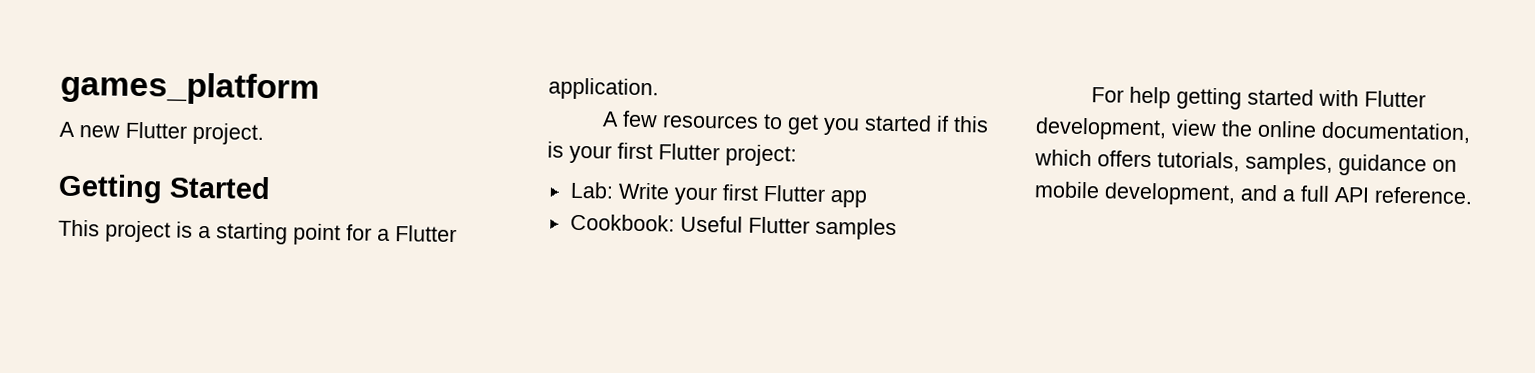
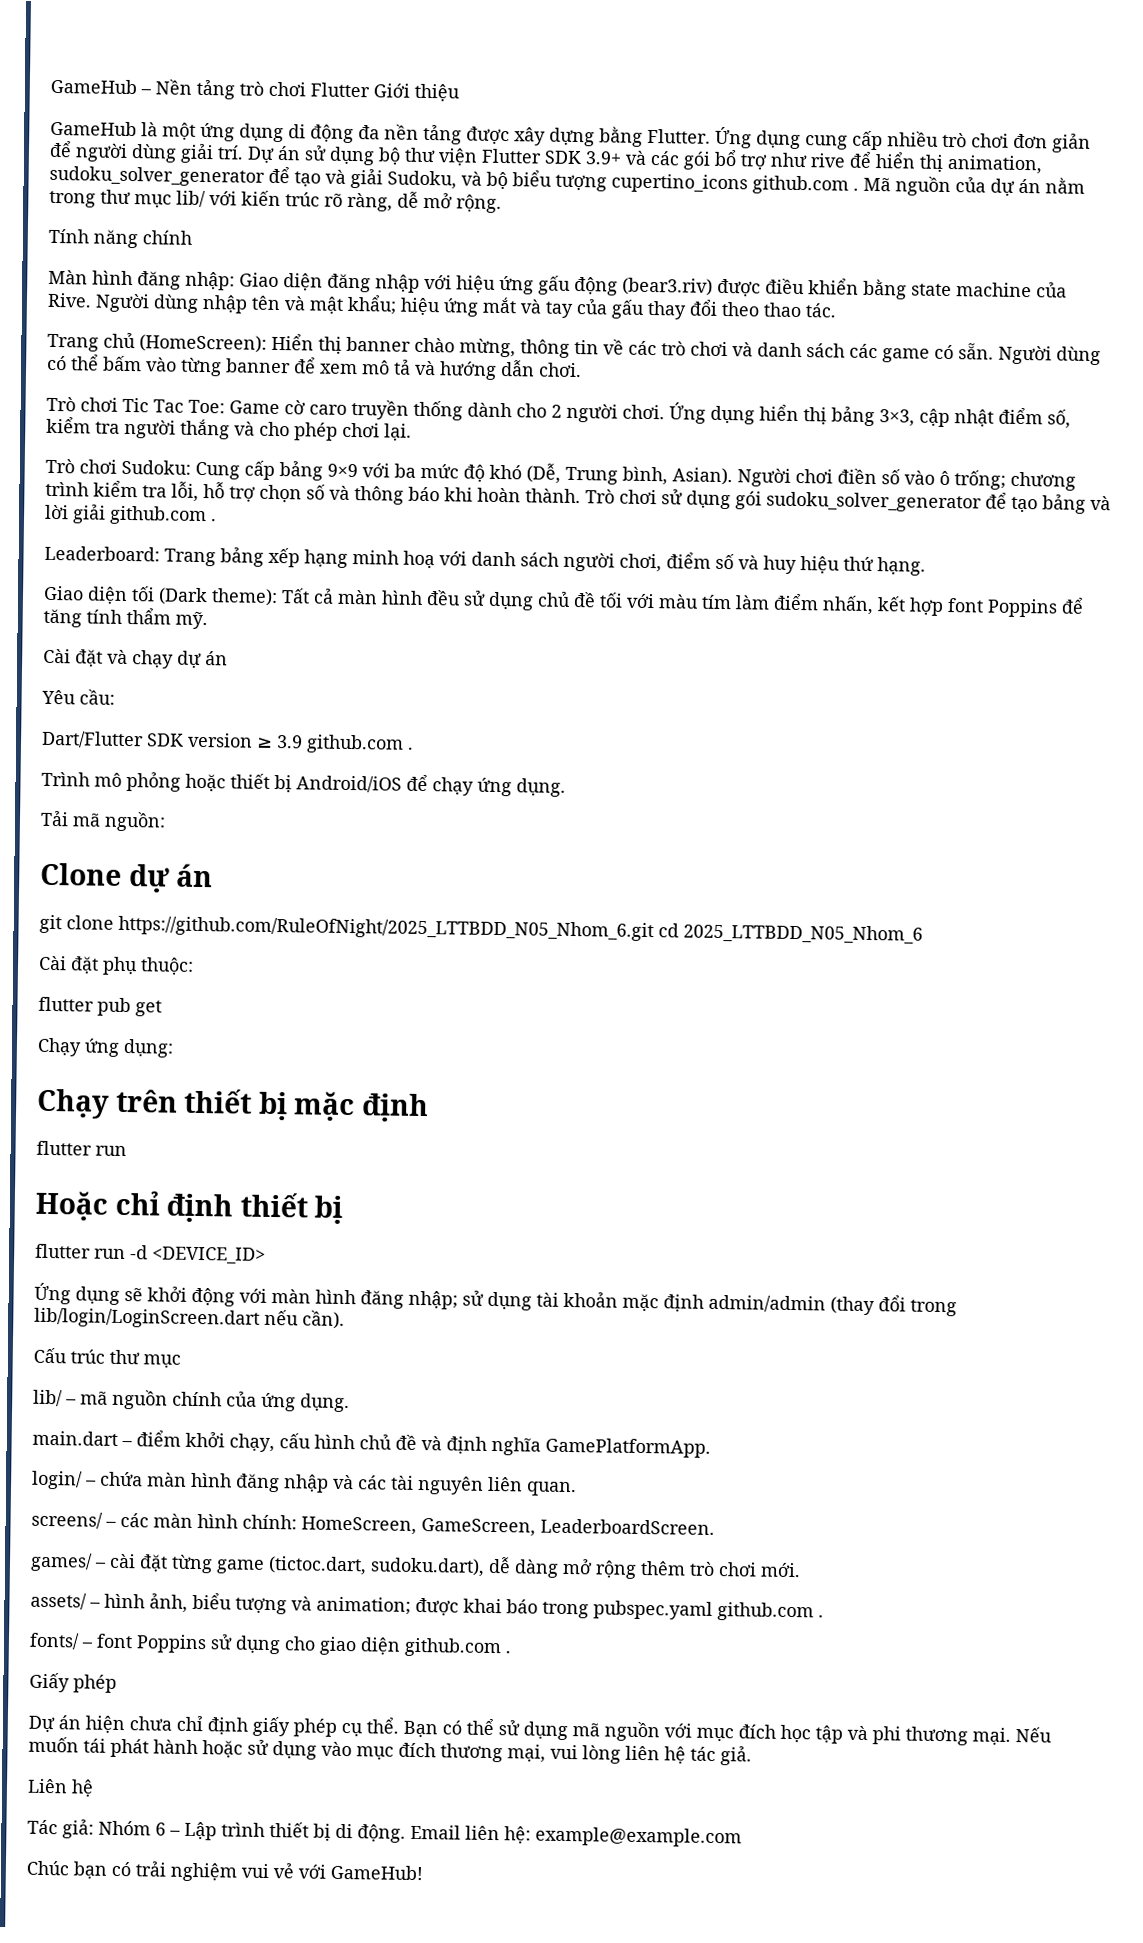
[60,70,320,106] [59,121,264,145] [58,173,271,204] [58,219,457,246] [548,77,659,101] [602,110,990,136] [547,141,797,167] [569,181,867,208] [569,213,897,241] [1091,86,1427,110] [1035,117,1471,144] [1034,149,1457,177] [1034,181,1473,206] games_platform // A new Flutter project. // Getting Started // This project is a starting point for a Flutter application. // A few resources to get you started if this is your first Flutter project: // Lab: Write your first Flutter app // Cookbook: Useful Flutter samples // For help getting started with Flutter development, view the online documentation, which offers tutorials, samples, guidance on mobile development, and a full API reference. -> [50,78,460,102] [50,120,1091,153] [49,140,1042,175] [49,165,1085,197] [49,189,502,213] [48,228,192,249] [48,269,1067,300] [47,292,837,320] [47,332,1101,366] [47,354,582,380] [46,396,1071,429] [46,416,412,441] [45,458,1076,491] [45,480,1111,514] [45,504,217,526] [44,545,926,576] [43,585,1084,618] [43,607,208,630] [43,648,228,669] [41,689,115,705] [41,730,414,754] [41,771,566,797] [40,810,166,832] [40,862,214,893] [39,914,923,944] [38,955,194,976] [38,996,162,1017] [37,1037,174,1058] [36,1088,429,1123] [36,1140,127,1157] [35,1190,344,1224] [35,1243,266,1264] [34,1282,957,1317] [34,1307,345,1329] [33,1347,181,1368] [33,1389,350,1413] [32,1430,711,1458] [31,1470,577,1497] [31,1511,715,1537] [30,1552,801,1579] [30,1592,824,1622] [29,1632,511,1658] [29,1672,117,1693] [28,1715,1052,1746] [28,1736,752,1766] [27,1778,94,1797] [27,1819,742,1848] [26,1860,423,1882] GameHub – Nền tảng trò chơi Flutter Giới thiệu // GameHub là một ứng dụng di động đa nền tảng được xây dựng bằng Flutter. Ứng dụng cung cấp nhiều trò chơi đơn giản để người dùng giải trí. Dự án sử dụng bộ thư viện Flutter SDK 3.9+ và các gói bổ trợ như rive để hiển thị animation, sudoku_solver_generator để tạo và giải Sudoku, và bộ biểu tượng cupertino_icons github.com . Mã nguồn của dự án nằm trong thư mục lib/ với kiến trúc rõ ràng, dễ mở rộng. // Tính năng chính // Màn hình đăng nhập: Giao diện đăng nhập với hiệu ứng gấu động (bear3.riv) được điều khiển bằng state machine của Rive. Người dùng nhập tên và mật khẩu; hiệu ứng mắt và tay của gấu thay đổi theo thao tác. // Trang chủ (HomeScreen): Hiển thị banner chào mừng, thông tin về các trò chơi và danh sách các game có sẵn. Người dùng có thể bấm vào từng banner để xem mô tả và hướng dẫn chơi. // Trò chơi Tic Tac Toe: Game cờ caro truyền thống dành cho 2 người chơi. Ứng dụng hiển thị bảng 3×3, cập nhật điểm số, kiểm tra người thắng và cho phép chơi lại. // Trò chơi Sudoku: Cung cấp bảng 9×9 với ba mức độ khó (Dễ, Trung bình, Asian). Người chơi điền số vào ô trống; chương trình kiểm tra lỗi, hỗ trợ chọn số và thông báo khi hoàn thành. Trò chơi sử dụng gói sudoku_solver_generator để tạo bảng và lời giải github.com . // Leaderboard: Trang bảng xếp hạng minh hoạ với danh sách người chơi, điểm số và huy hiệu thứ hạng. // Giao diện tối (Dark theme): Tất cả màn hình đều sử dụng chủ đề tối với màu tím làm điểm nhấn, kết hợp font Poppins để tăng tính thẩm mỹ. // Cài đặt và chạy dự án // Yêu cầu: // Dart/Flutter SDK version ≥ 3.9 github.com . // Trình mô phỏng hoặc thiết bị Android/iOS để chạy ứng dụng. // Tải mã nguồn: // Clone dự án // git clone https://github.com/RuleOfNight/2025_LTTBDD_N05_Nhom_6.git cd 2025_LTTBDD_N05_Nhom_6 // Cài đặt phụ thuộc: // flutter pub get // Chạy ứng dụng: // Chạy trên thiết bị mặc định // flutter run // Hoặc chỉ định thiết bị // flutter run -d <DEVICE_ID> // Ứng dụng sẽ khởi động với màn hình đăng nhập; sử dụng tài khoản mặc định admin/admin (thay đổi trong lib/login/LoginScreen.dart nếu cần). // Cấu trúc thư mục // lib/ – mã nguồn chính của ứng dụng. // main.dart – điểm khởi chạy, cấu hình chủ đề và định nghĩa GamePlatformApp. // login/ – chứa màn hình đăng nhập và các tài nguyên liên quan. // screens/ – các màn hình chính: HomeScreen, GameScreen, LeaderboardScreen. // games/ – cài đặt từng game (tictoc.dart, sudoku.dart), dễ dàng mở rộng thêm trò chơi mới. // assets/ – hình ảnh, biểu tượng và animation; được khai báo trong pubspec.yaml github.com . // fonts/ – font Poppins sử dụng cho giao diện github.com . // Giấy phép // Dự án hiện chưa chỉ định giấy phép cụ thể. Bạn có thể sử dụng mã nguồn với mục đích học tập và phi thương mại. Nếu muốn tái phát hành hoặc sử dụng vào mục đích thương mại, vui lòng liên hệ tác giả. // Liên hệ // Tác giả: Nhóm 6 – Lập trình thiết bị di động. Email liên hệ: example@example.com // Chúc bạn có trải nghiệm vui vẻ với GameHub!

